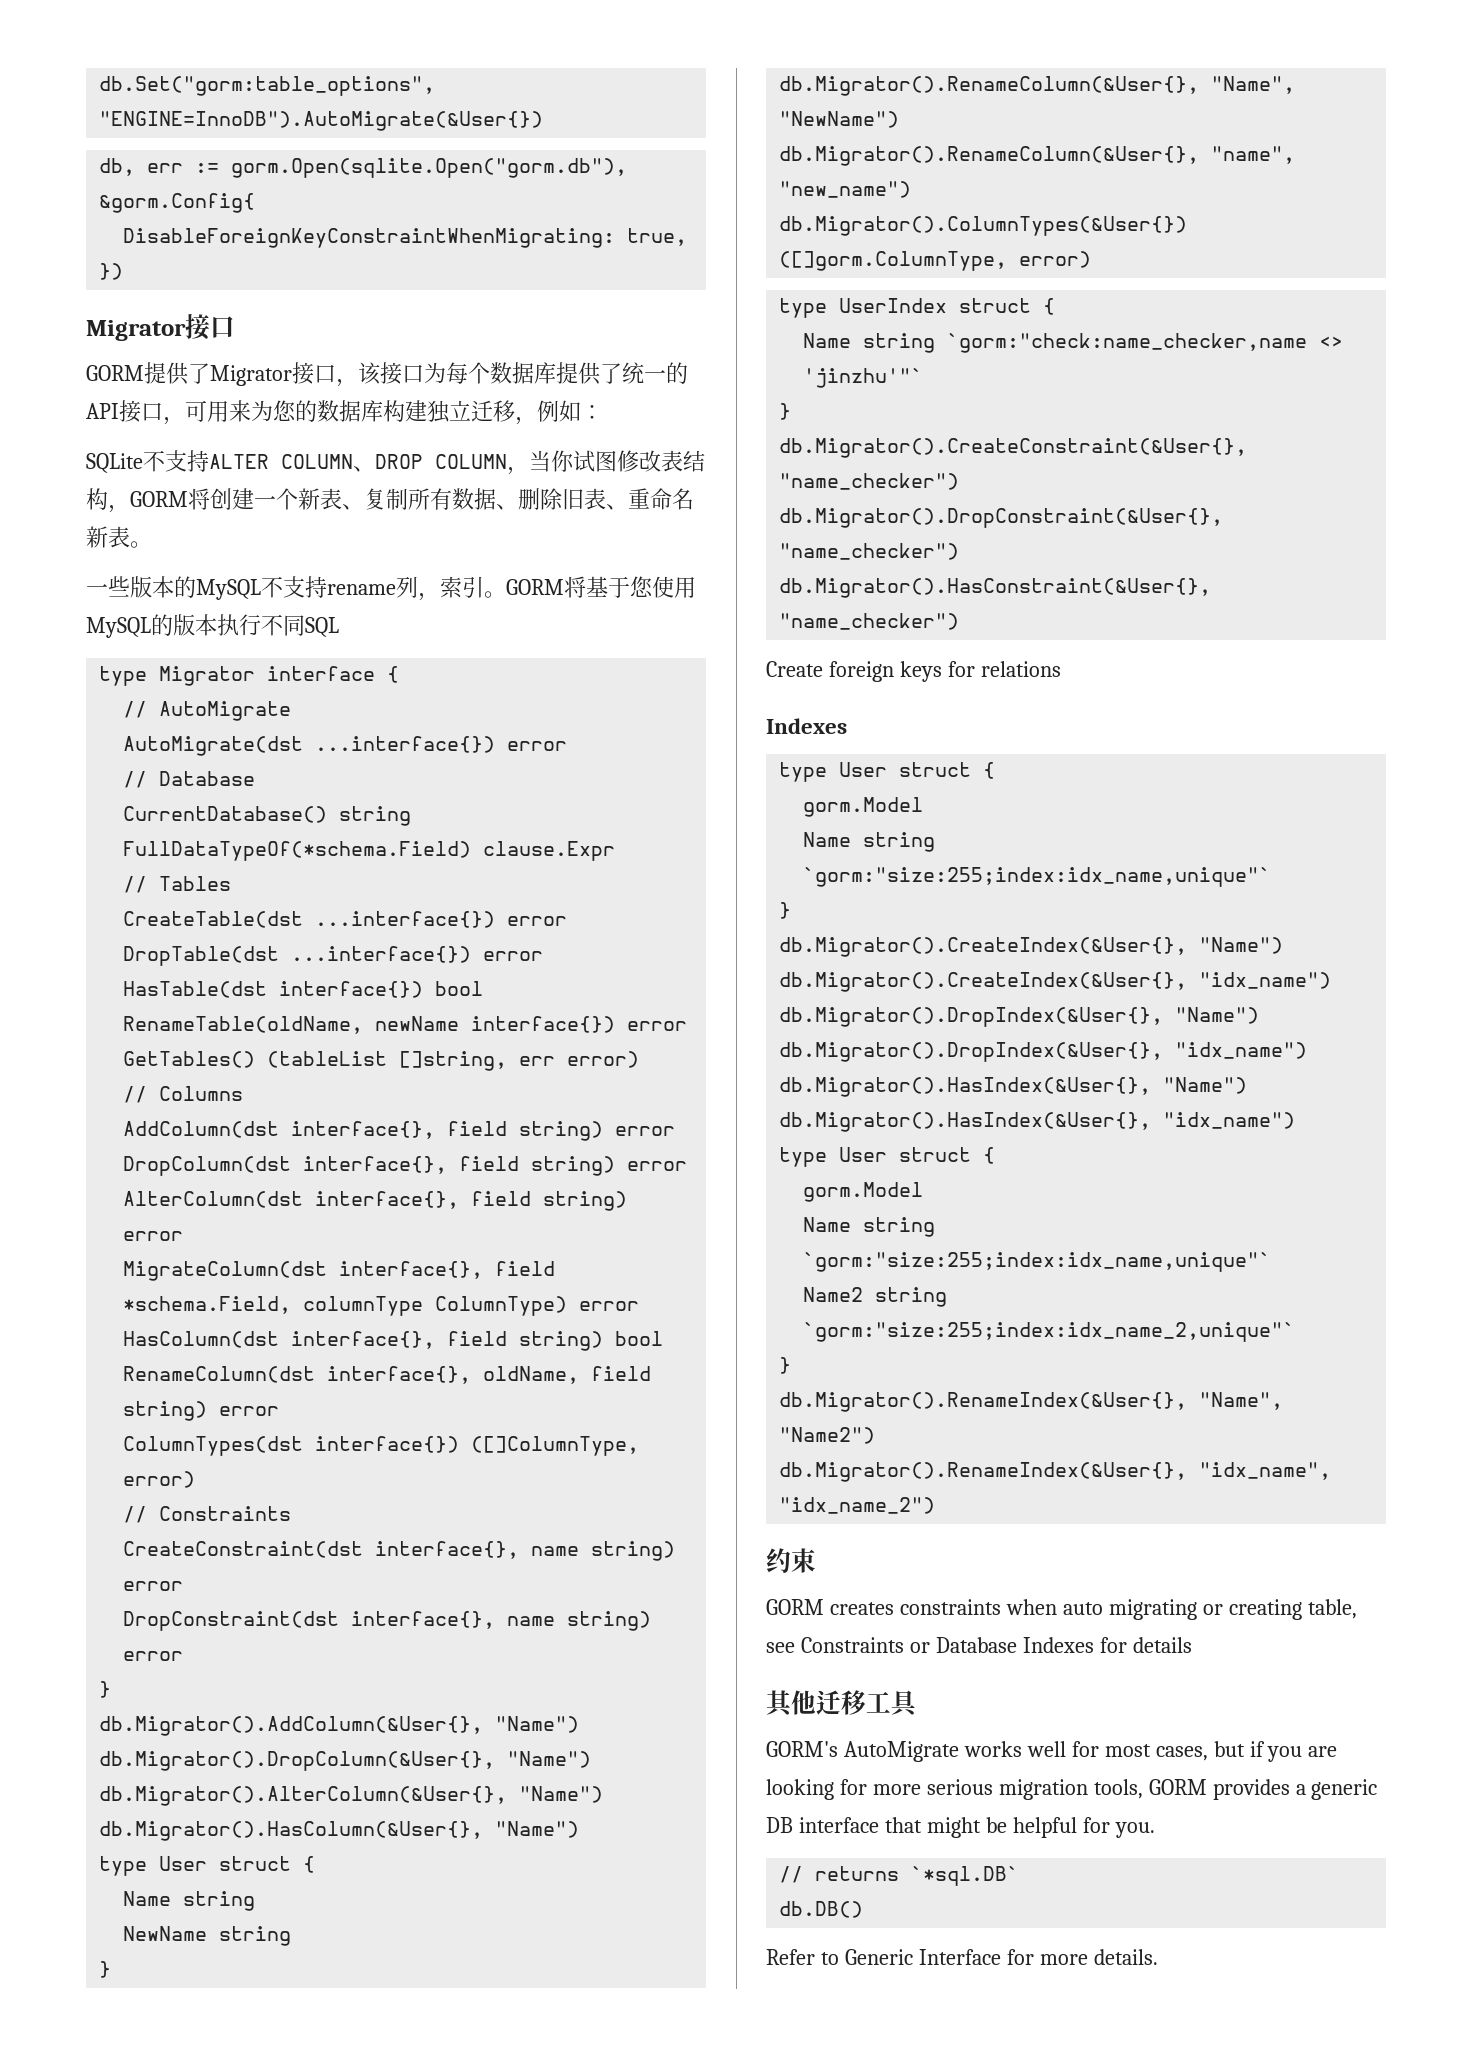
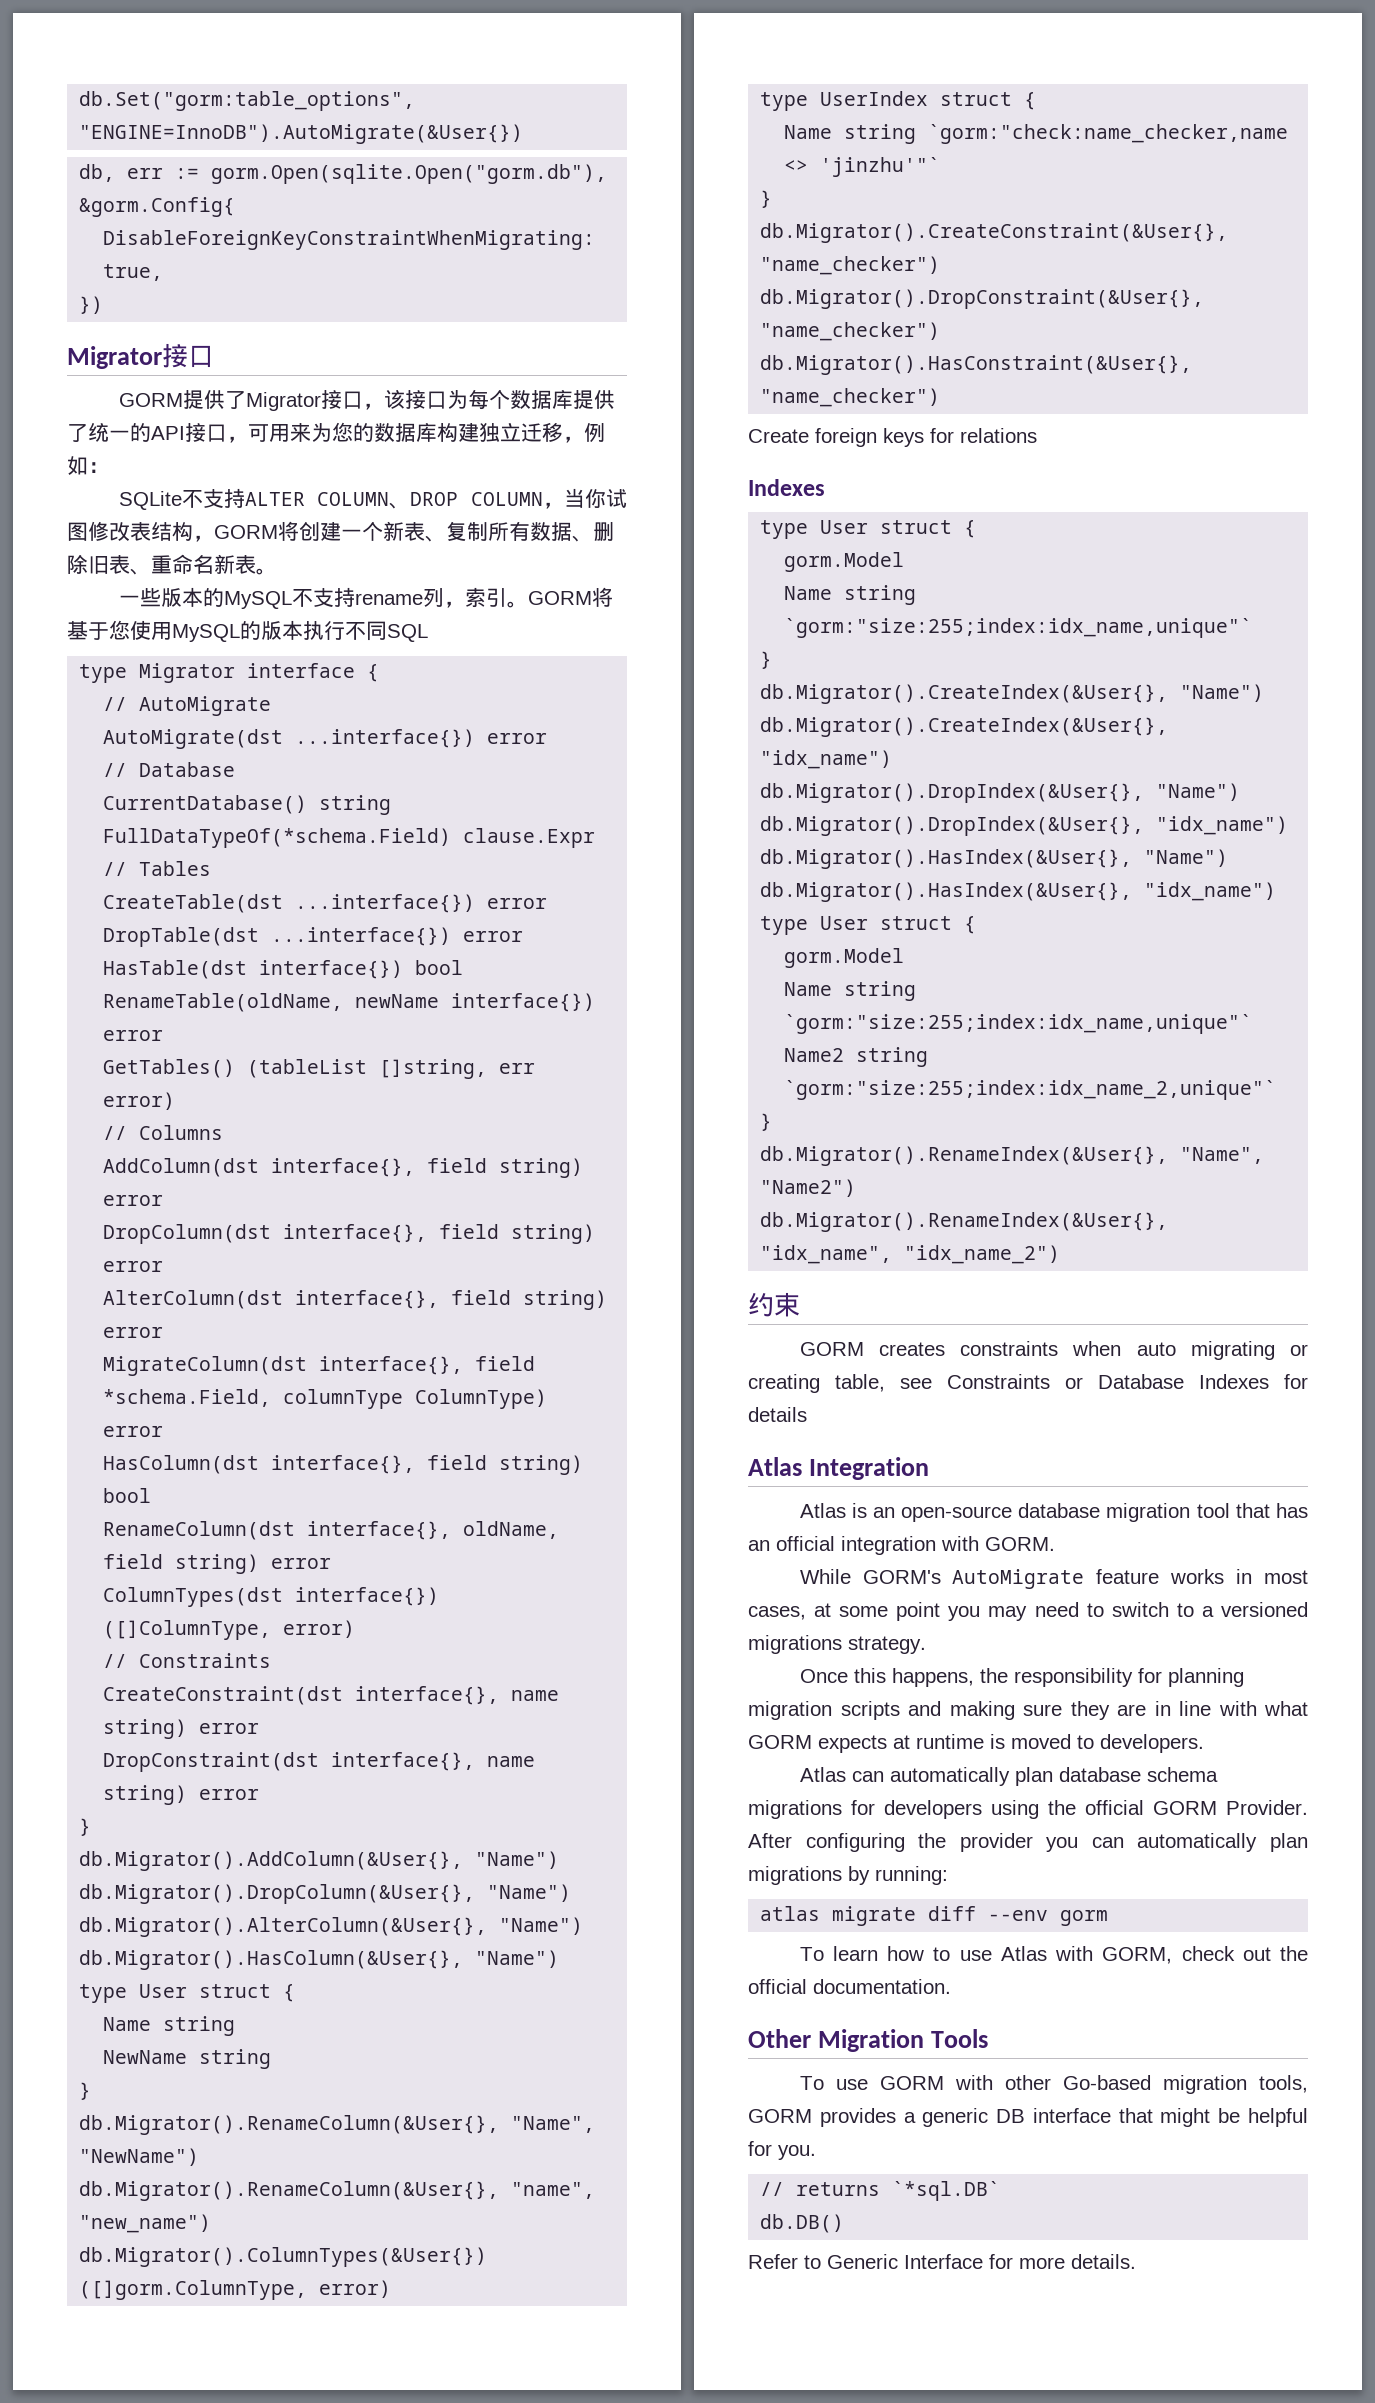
[766,1690,919,1717] [766,1741,1338,1762] [766,1779,993,1800] 其他迁移工具 // GORM's AutoMigrate works well for most cases, but if you are looking for more serious -> [748,1457,929,1480] [799,1503,1308,1522] [748,1536,1055,1555] [799,1569,1308,1589] [748,1602,1308,1621] [748,1635,926,1654] [799,1668,1244,1687] [748,1701,1308,1720] [748,1734,1204,1753] [799,1767,1218,1786] [748,1800,1308,1819] [748,1833,1308,1852] [748,1866,948,1885] [760,1906,1109,1926] [799,1946,1308,1964] [748,1979,951,1994] [748,2029,988,2052] [799,2075,1151,2090] Atlas Integration // Atlas is an open-source database migration tool that has an official integration with GORM. // While GORM's AutoMigrate feature works in most cases, at some point you may need to switch to a versioned migrations strategy. // Once this happens, the responsibility for planning migration scripts and making sure they are in line with what GORM expects at runtime is moved to developers. // Atlas can automatically plan database schema migrations for developers using the official GORM Provider. After configuring the provider you can automatically plan migrations by running: // atlas migrate diff --env gorm // To learn how to use Atlas with GORM, check out the official documentation. // Other Migration Tools // To use GORM with other Go-based

